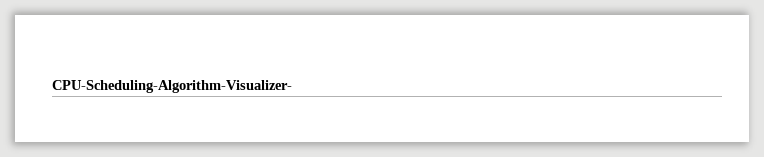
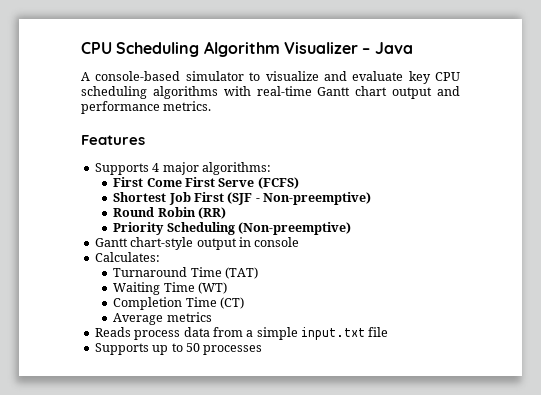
[52,80,292,93] CPU-Scheduling-Algorithm-Visualizer- -> [81,41,413,57] [81,71,460,84] [81,86,460,99] [81,101,212,114] [81,135,145,145] [94,162,271,175] [113,177,299,189] [113,192,372,205] [113,207,226,219] [113,222,351,235] [94,237,300,250] [94,252,160,262] [113,267,258,279] [113,282,227,295] [113,297,244,310] [113,312,212,325] [94,327,389,340] [94,343,263,355] CPU Scheduling Algorithm Visualizer – Java // A console-based simulator to visualize and evaluate key CPU scheduling algorithms with real-time Gantt chart output and performance metrics. // Features // Supports 4 major algorithms: // First Come First Serve (FCFS) // Shortest Job First (SJF - Non-preemptive) // Round Robin (RR) // Priority Scheduling (Non-preemptive) // Gantt chart-style output in console // Calculates: // Turnaround Time (TAT) // Waiting Time (WT) // Completion Time (CT) // Average metrics // Reads process data from a simple input.txt file // Supports up to 50 processes

